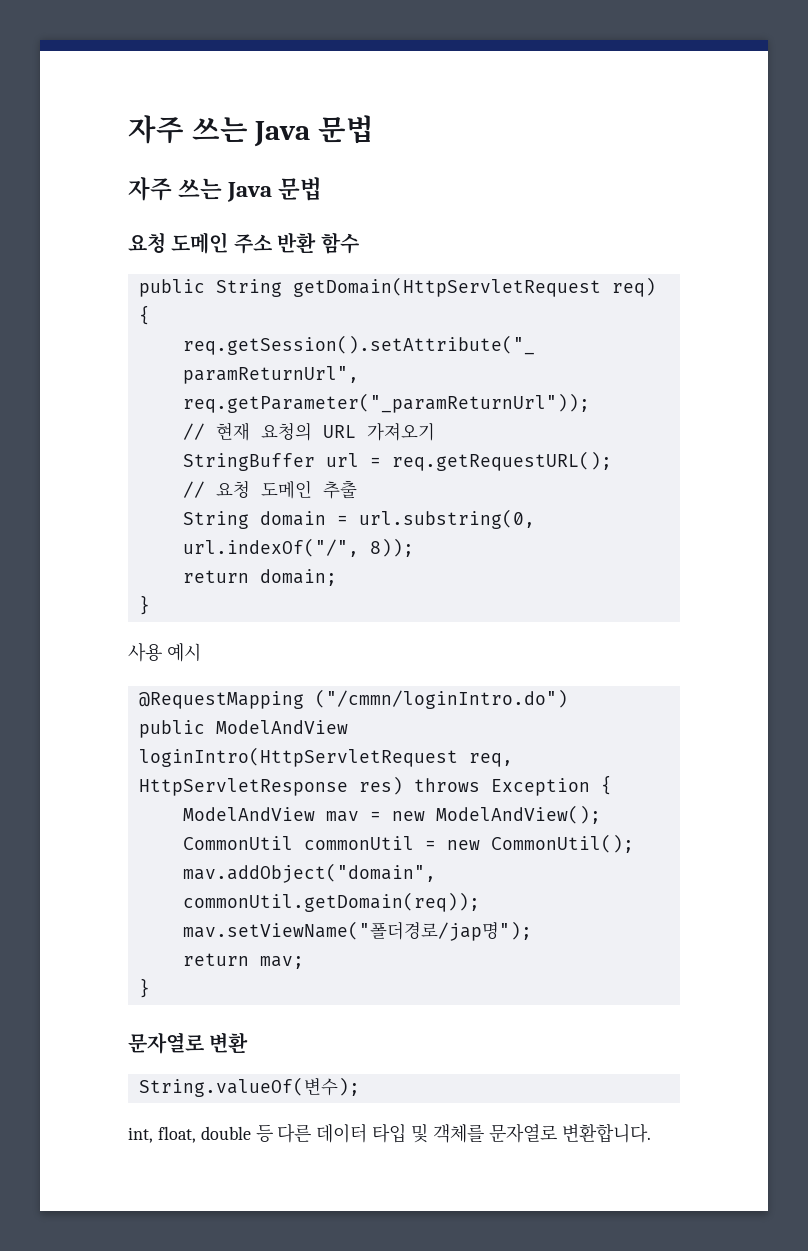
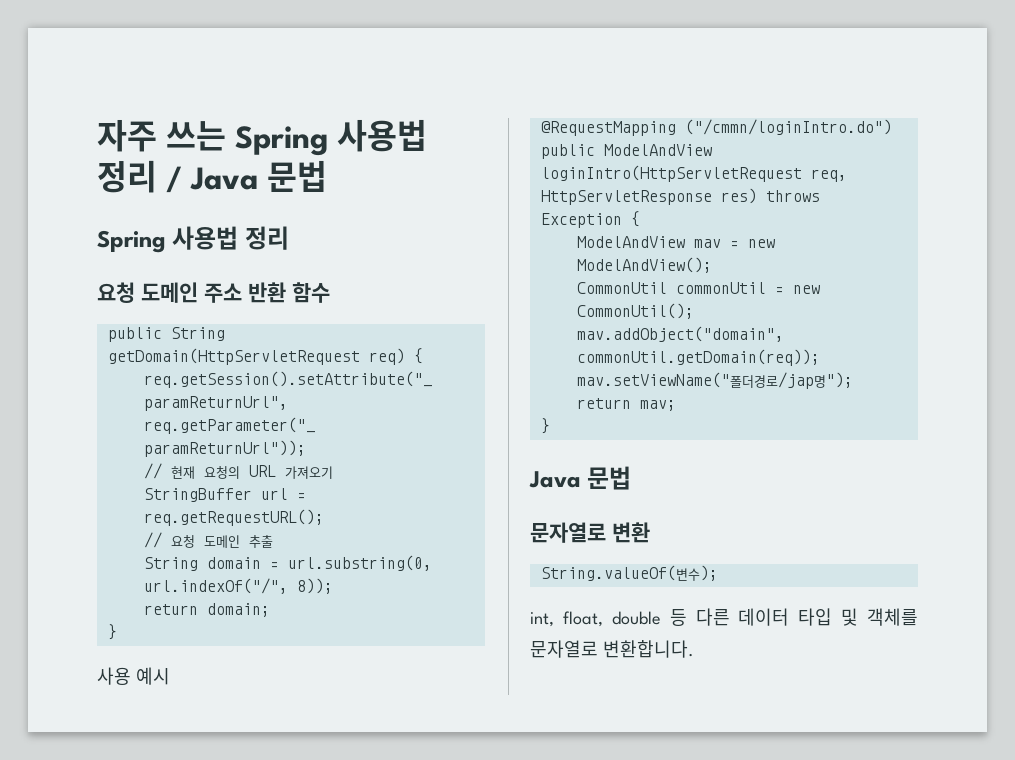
[128,115,375,147] [128,177,323,202] 자주 쓰는 Java 문법 // 자주 쓰는 Java 문법 -> [97,119,427,156] [97,160,327,193] [97,226,289,253] 자주 쓰는 Spring 사용법 정리 / Java 문법 // Spring 사용법 정리
(150, 988) none -> [529,466,632,490] // Java 문법

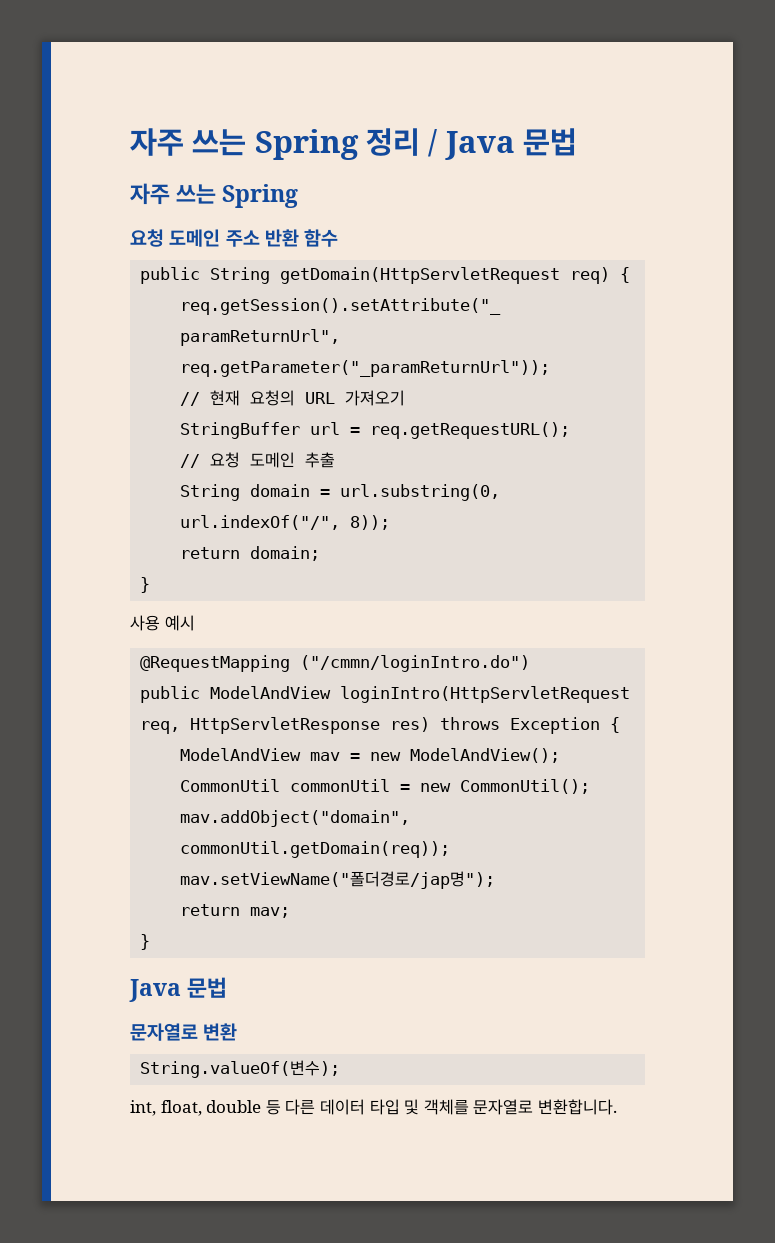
[97,119,427,156] 자주 쓰는 Spring 사용법 -> [130,128,359,160] 자주 쓰는 Spring
[97,226,289,253] Spring 사용법 정리 -> [130,183,299,208] 자주 쓰는 Spring

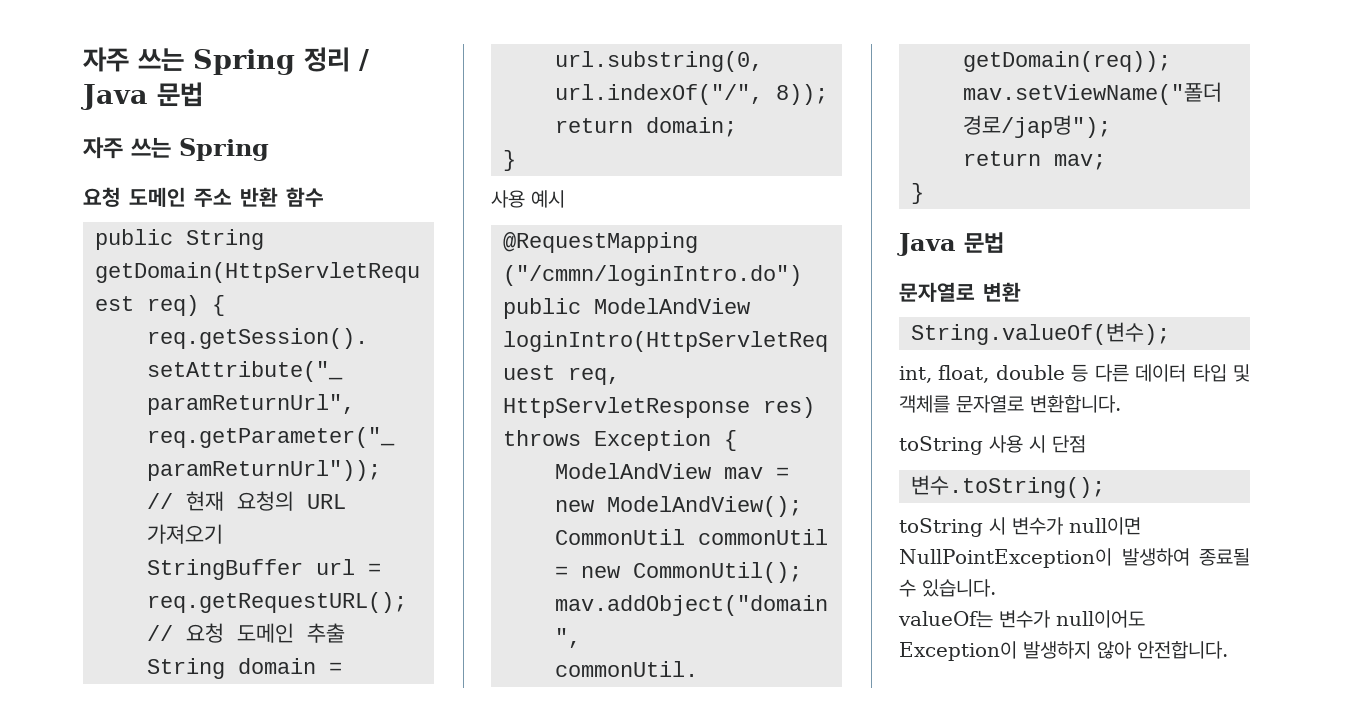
(617, 1107) none -> [899,435,1086,455] [911,475,1105,498] [899,517,1141,537] [899,548,1250,568] [899,579,996,597] [898,610,1145,628] [899,641,1228,661] // toString 사용 시 단점 // 변수.toString(); // toString 시 변수가 null이면 NullPointException이 발생하여 종료될 수 있습니다. // valueOf는 변수가 null이어도 Exception이 발생하지 않아 안전합니다.

